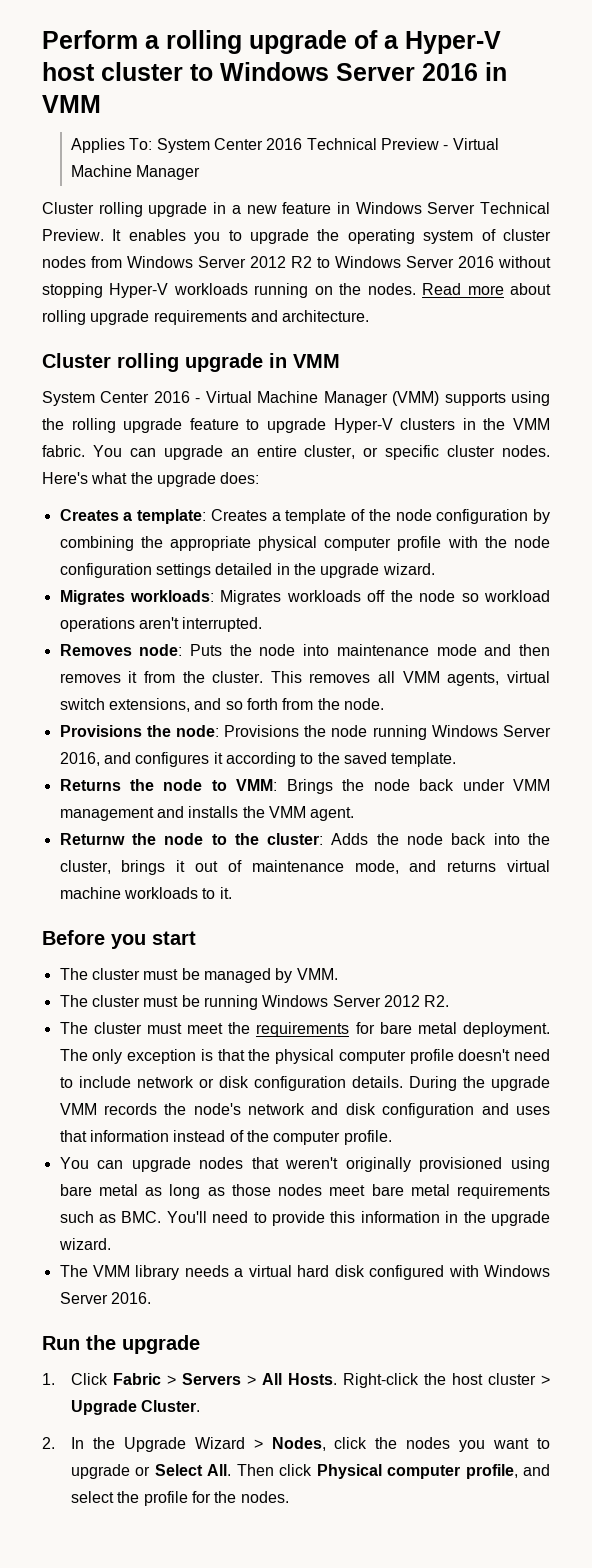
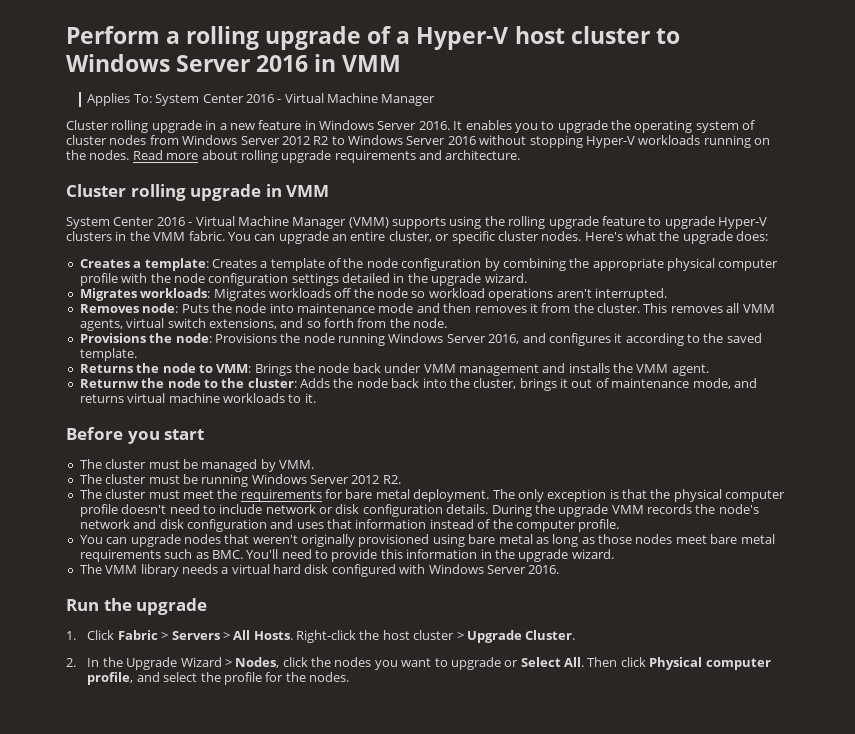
[306,138,439,150] Technical Preview -> (274, 98) none
[479,202,550,214] [42,229,104,241] Technical Preview. -> [418,121,450,130] 2016.

